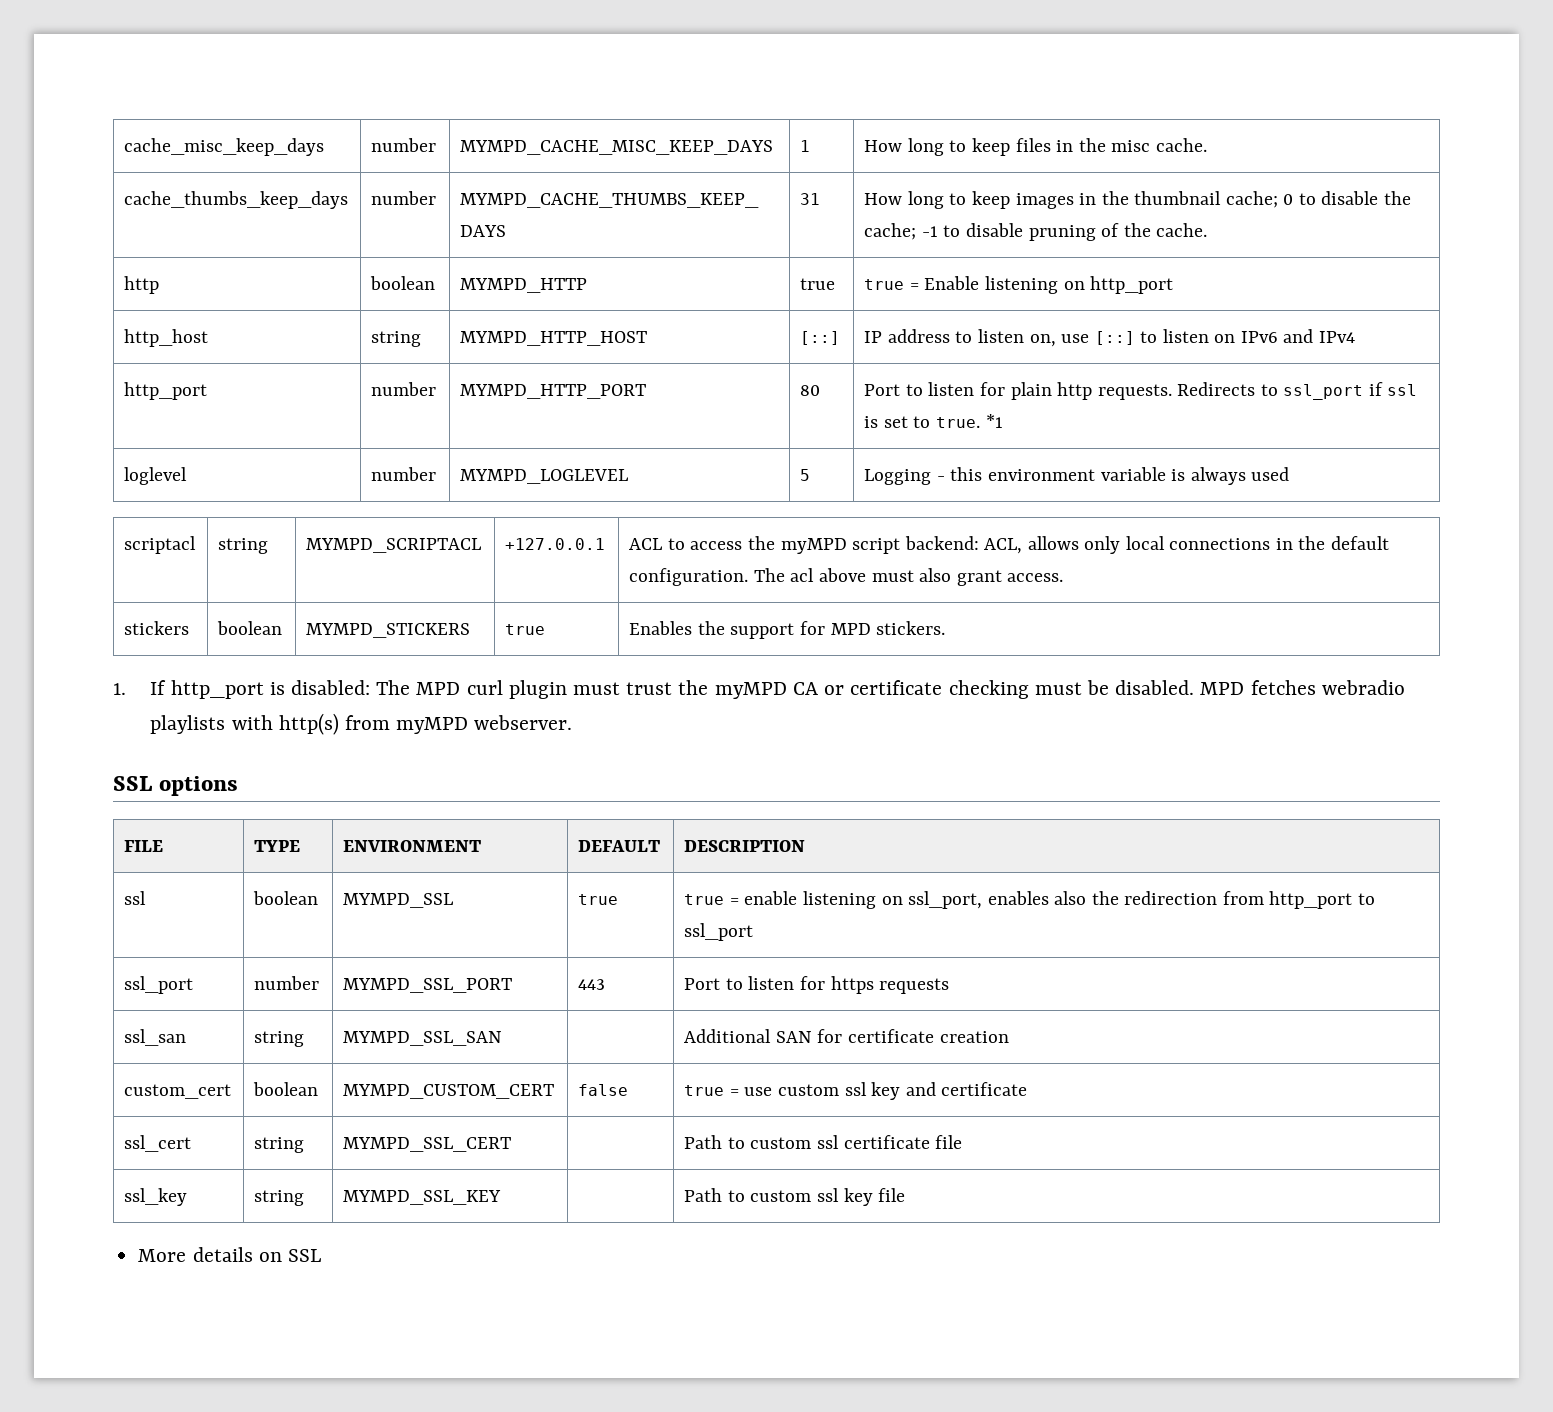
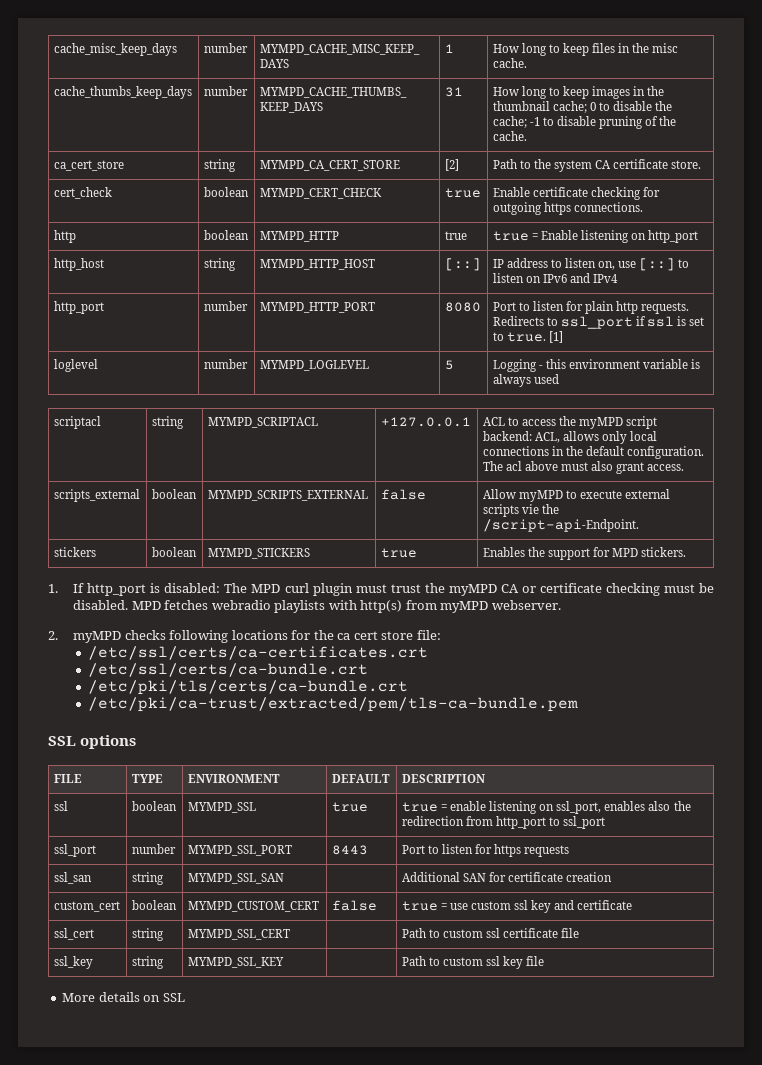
(1208, 230) none -> [53,160,124,171] [203,159,236,172] [259,160,400,171] [444,159,459,171] [492,159,702,172] [53,187,112,199] [203,187,249,197] [259,188,382,199] [444,188,481,198] [492,187,661,200] [492,202,643,215] // ca_cert_store | string | MYMPD_CA_CERT_STORE | [2] | Path to the system CA certificate store. // cert_check | boolean | MYMPD_CERT_CHECK | true | Enable certificate checking for outgoing https connections.
[800,385,821,396] 80 -> [444,302,481,312] 8080
[985,414,1003,428] *1 -> [548,331,563,343] [1]
(1064, 577) none -> [53,489,140,502] [151,489,197,499] [207,490,368,501] [380,489,426,500] [482,489,671,502] [482,504,559,517] [482,519,639,532] // scripts_external | boolean | MYMPD_SCRIPTS_EXTERNAL | false | Allow myMPD to execute external scripts vie the /script-api-Endpoint.
(573, 722) none -> [48,630,441,643] [87,646,428,660] [87,663,368,677] [87,680,408,695] [87,697,578,712] // 2. myMPD checks following locations for the ca cert store file: // /etc/ssl/certs/ca-certificates.crt // /etc/ssl/certs/ca-bundle.crt // /etc/pki/tls/certs/ca-bundle.crt // /etc/pki/ca-trust/extracted/pem/tls-ca-bundle.pem
[578,979,606,990] 443 -> [331,845,368,855] 8443

